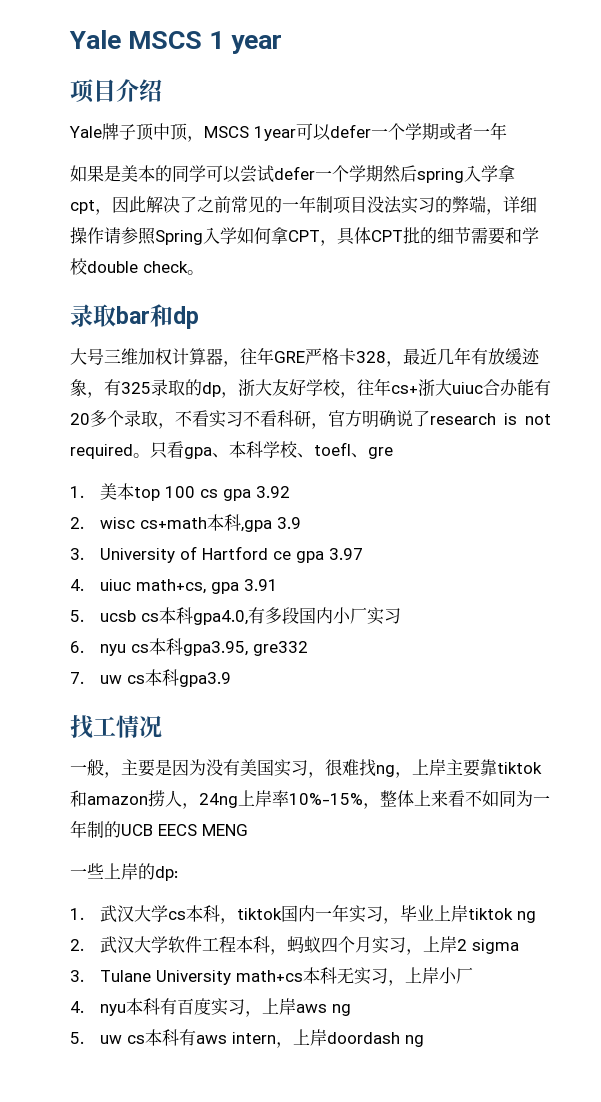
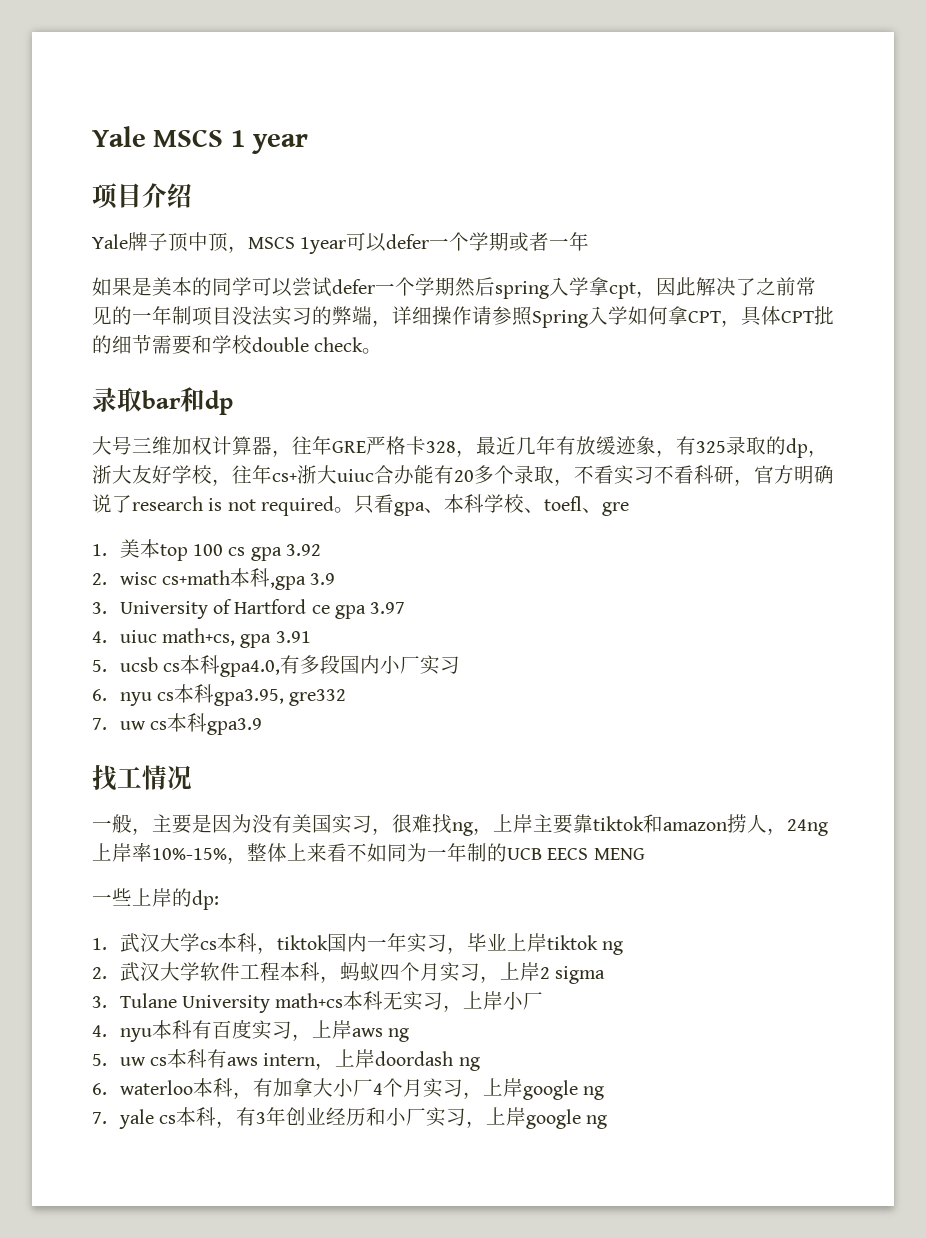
(424, 1041) none -> [92,1078,605,1100] [92,1107,608,1129] // 6. waterloo本科，有加拿大小厂4个月实习，上岸google ng // 7. yale cs本科，有3年创业经历和小厂实习，上岸google ng

